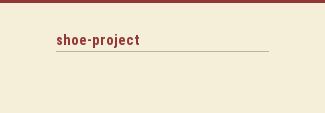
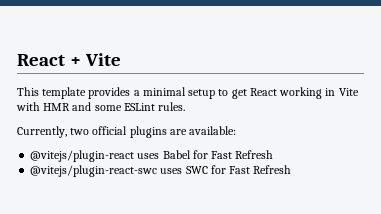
[56,34,140,48] shoe-project -> [17,53,121,66] [17,87,359,99] [16,102,186,111] [17,126,237,138] [30,150,274,162] [30,165,292,177] React + Vite // This template provides a minimal setup to get React working in Vite with HMR and some ESLint rules. // Currently, two official plugins are available: // @vitejs/plugin-react uses Babel for Fast Refresh // @vitejs/plugin-react-swc uses SWC for Fast Refresh

